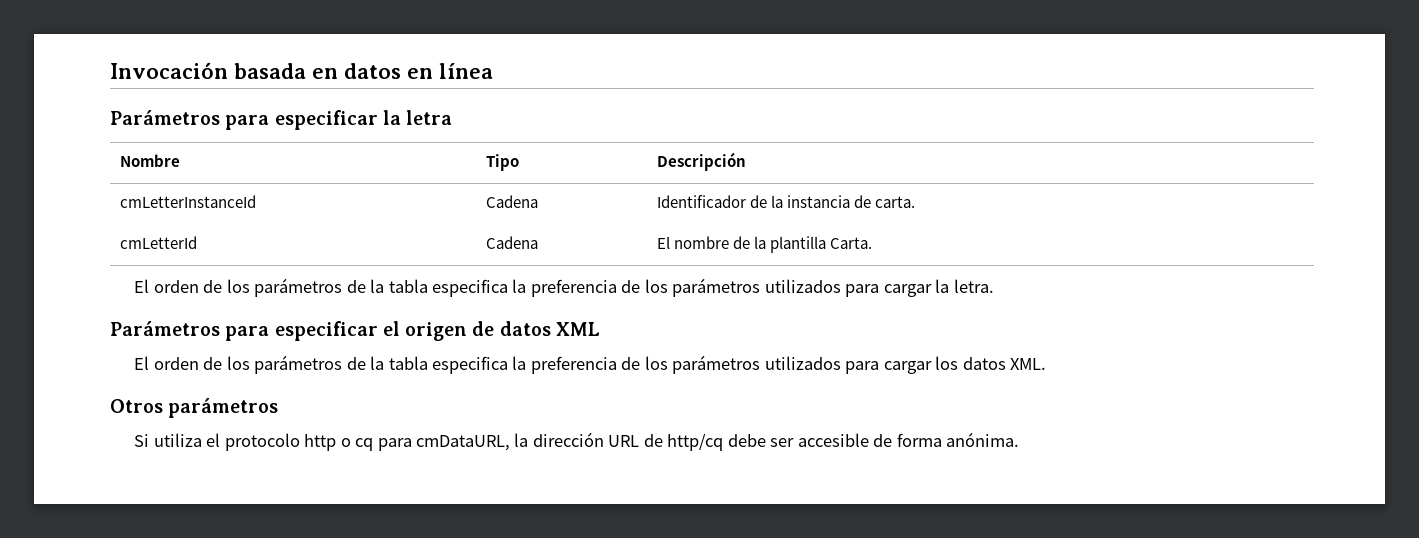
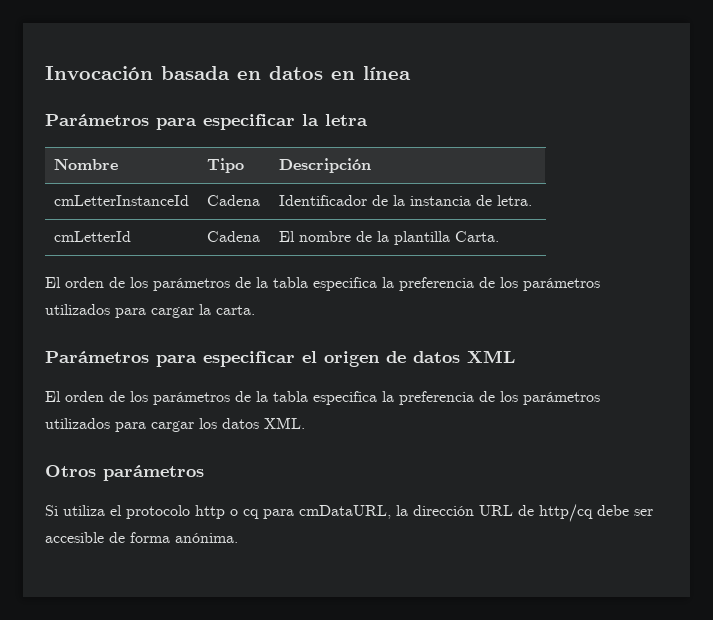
[875,196,916,208] carta. -> [496,195,532,206] letra.
[953,279,994,293] letra. -> [216,305,255,315] carta.

